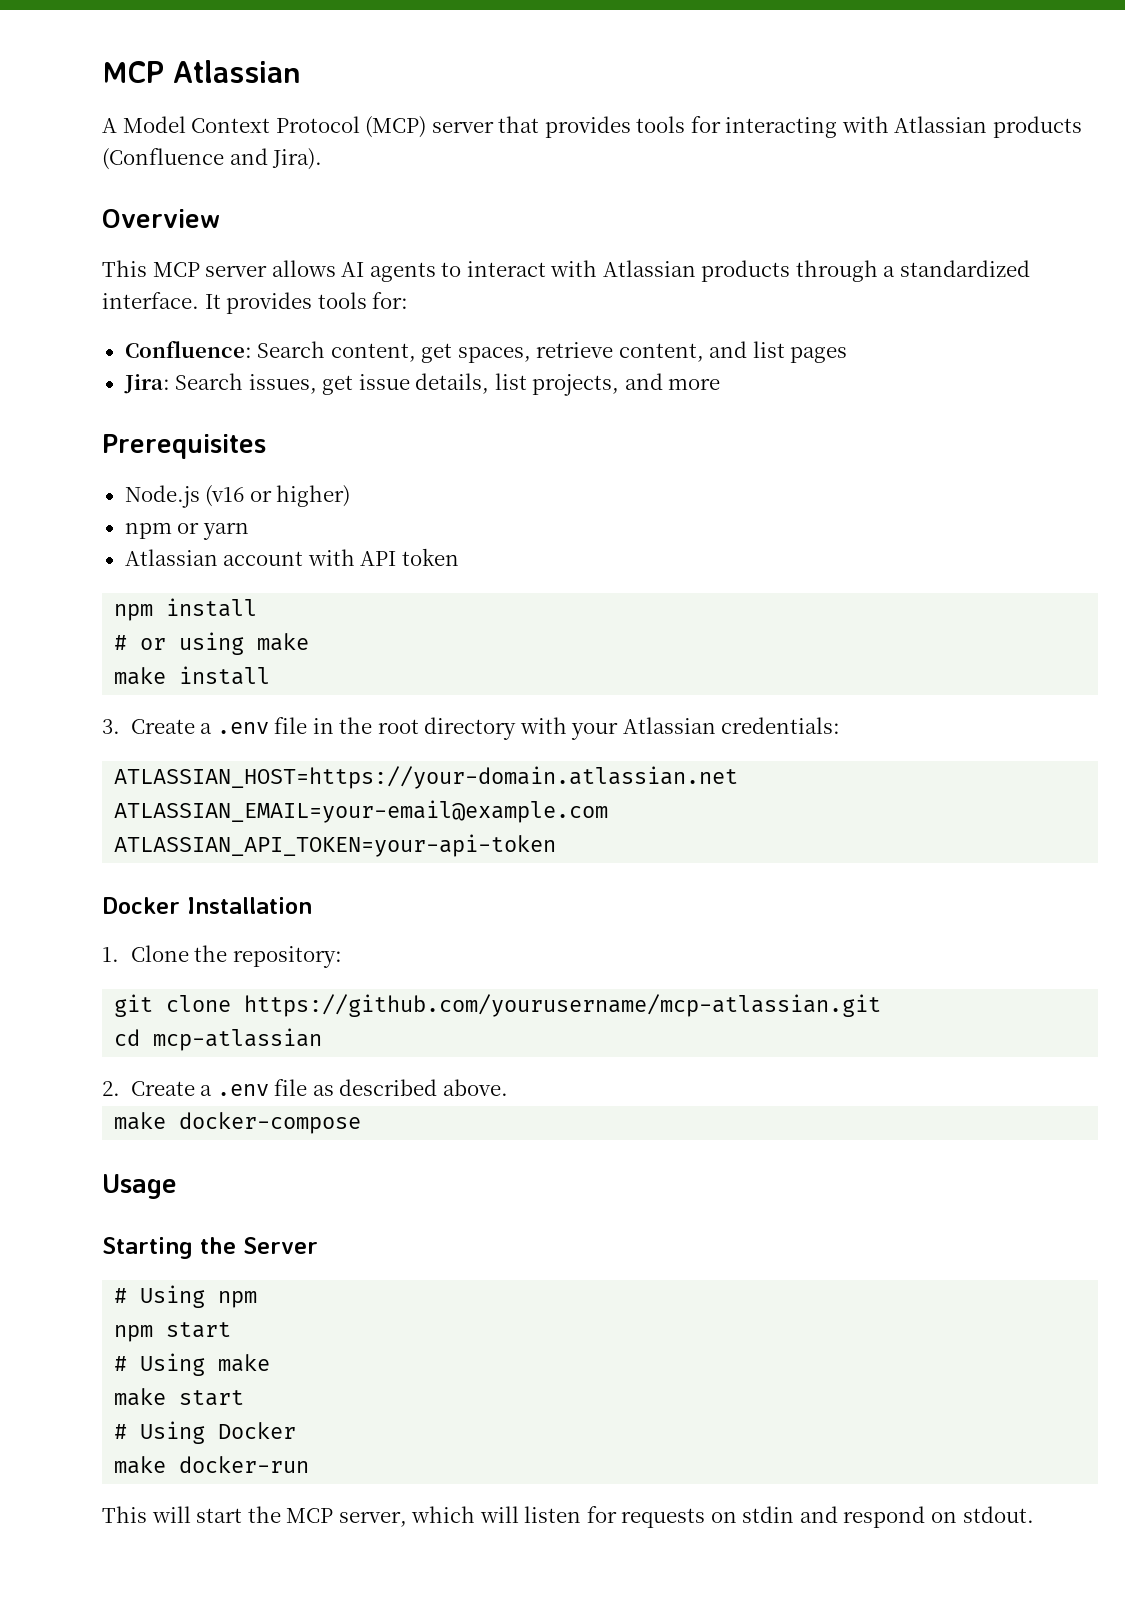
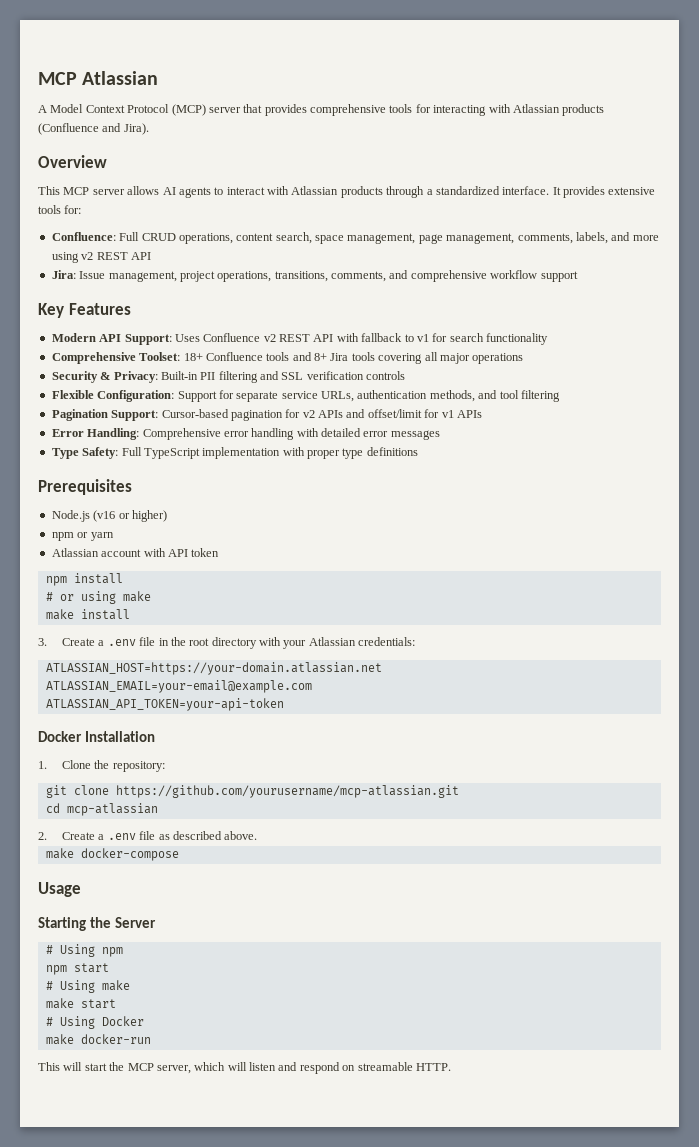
(631, 127) none -> [310,104,386,116] comprehensive
(313, 303) none -> [608,187,656,195] extensive
[257,341,848,363] [123,373,721,396] Search content, get spaces, retrieve content, and list pages // Jira: Search issues, get issue details, list projects, and more -> [119,232,659,244] [51,252,151,263] [51,270,578,282] [38,303,131,318] [51,333,548,345] [51,352,524,364] [51,371,406,383] [51,390,560,402] [51,409,482,421] [51,428,440,440] [51,447,418,459] Full CRUD operations, content search, space management, page management, comments, labels, and more using v2 REST API // Jira: Issue management, project operations, transitions, comments, and comprehensive workflow support // Key Features // Modern API Support: Uses Confluence v2 REST API with fallback to v1 for search functionality // Comprehensive Toolset: 18+ Confluence tools and 8+ Jira tools covering all major operations // Security & Privacy: Built-in PII filtering and SSL verification controls // Flexible Configuration: Support for separate service URLs, authentication methods, and tool filtering // Pagination Support: Cursor-based pagination for v2 APIs and offset/limit for v1 APIs // Error Handling: Comprehensive error handling with detailed error messages // Type Safety: Full TypeScript implementation with proper type definitions
[586,1506,795,1528] for requests on stdin -> (276, 1066) none
[962,1506,1034,1523] stdout. -> [357,1062,451,1071] streamable HTTP.

